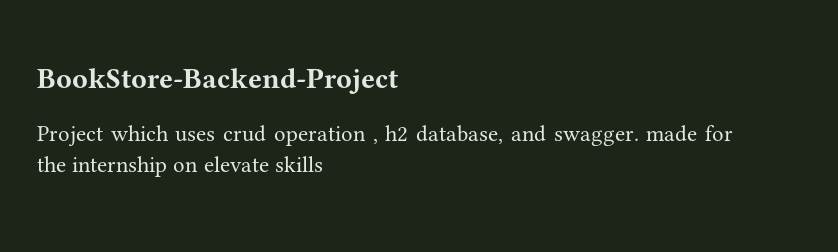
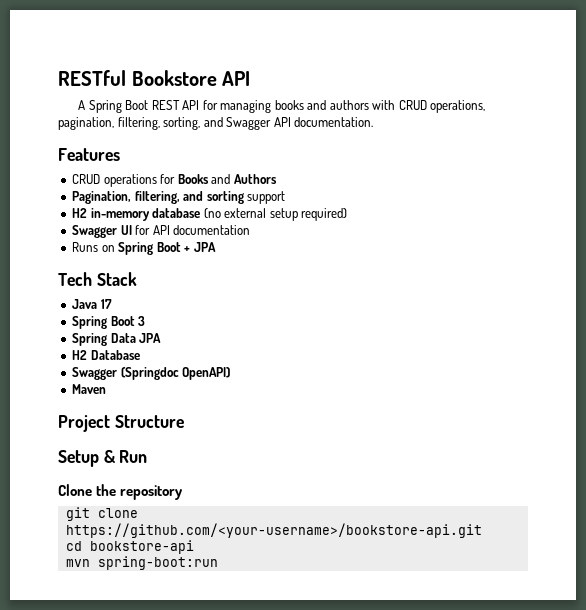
[37,68,398,94] [37,125,734,147] [37,156,323,177] BookStore-Backend-Project // Project which uses crud operation , h2 database, and swagger. made for the internship on elevate skills -> [58,70,251,86] [78,100,486,113] [58,117,374,130] [58,148,120,161] [72,174,277,187] [72,191,286,204] [72,208,348,221] [72,225,251,238] [72,242,216,255] [58,272,137,286] [72,299,112,309] [72,316,146,329] [72,333,162,346] [72,350,140,360] [72,367,231,380] [72,384,107,394] [58,415,184,432] [58,449,148,467] [58,484,184,500] [65,507,138,521] [65,523,482,538] [65,540,194,554] [65,556,218,570] RESTful Bookstore API // A Spring Boot REST API for managing books and authors with CRUD operations, pagination, filtering, sorting, and Swagger API documentation. // Features // CRUD operations for Books and Authors // Pagination, filtering, and sorting support // H2 in-memory database (no external setup required) // Swagger UI for API documentation // Runs on Spring Boot + JPA // Tech Stack // Java 17 // Spring Boot 3 // Spring Data JPA // H2 Database // Swagger (Springdoc OpenAPI) // Maven // Project Structure // Setup & Run // Clone the repository // git clone https://github.com/<your-username>/bookstore-api.git // cd bookstore-api // mvn spring-boot:run

